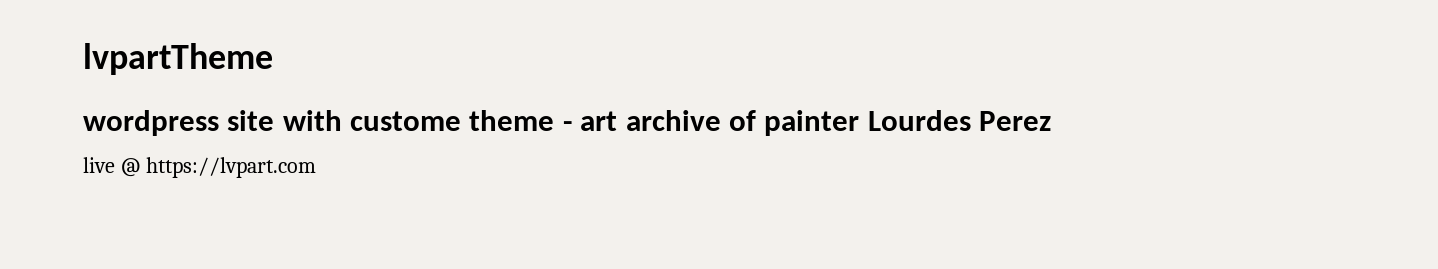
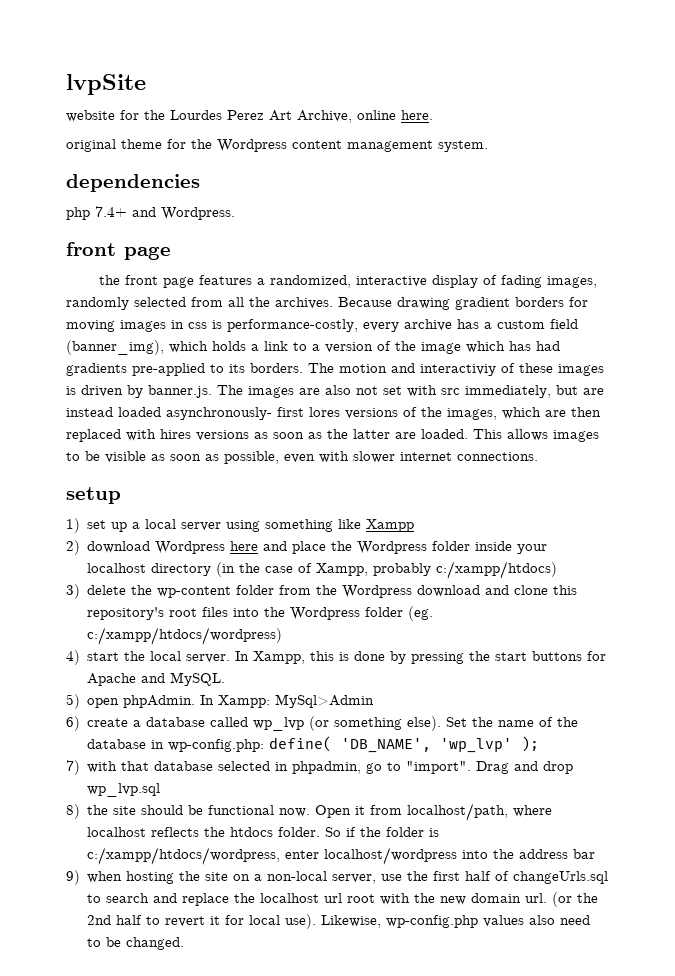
[83,43,273,75] [83,110,1052,136] [83,157,316,178] lvpartTheme // wordpress site with custome theme - art archive of painter Lourdes Perez // live @ https://lvpart.com -> [66,74,146,95] [66,110,433,123] [66,139,488,152] [66,174,200,192] [66,206,235,220] [66,242,171,260] [98,275,597,288] [66,297,588,310] [66,319,578,332] [66,340,560,355] [66,363,604,376] [66,385,604,398] [66,407,601,420] [66,429,599,442] [66,451,538,464] [66,487,121,504] [66,518,415,533] [66,540,548,555] [87,561,558,579] [66,584,578,599] [87,606,434,621] [87,627,283,645] [66,650,607,665] [87,672,226,686] [66,694,375,709] [66,716,579,731] [87,736,540,753] [66,760,574,775] [87,783,161,797] [66,803,553,821] [87,827,440,837] [87,847,596,865] [66,870,609,885] [87,892,599,907] [87,914,591,929] [87,937,185,950] lvpSite // website for the Lourdes Perez Art Archive, online here. // original theme for the Wordpress content management system. // dependencies // php 7.4+ and Wordpress. // front page // the front page features a randomized, interactive display of fading images, randomly selected from all the archives. Because drawing gradient borders for moving images in css is performance-costly, every archive has a custom field (banner_img), which holds a link to a version of the image which has had gradients pre-applied to its borders. The motion and interactiviy of these images is driven by banner.js. The images are also not set with src immediately, but are instead loaded asynchronously- first lores versions of the images, which are then replaced with hires versions as soon as the latter are loaded. This allows images to be visible as soon as possible, even with slower internet connections. // setup // 1) set up a local server using something like Xampp // 2) download Wordpress here and place the Wordpress folder inside your localhost directory (in the case of Xampp, probably c:/xampp/htdocs) // 3) delete the wp-content folder from the Wordpress download and clone this repository's root files into the Wordpress folder (eg. c:/xampp/htdocs/wordpress) // 4) start the local server. In Xampp, this is done by pressing the start buttons for Apache and MySQL. // 5) open phpAdmin. In Xampp: MySql>Admin // 6) create a database called wp_lvp (or something else). Set the name of the database in wp-config.php: define( 'DB_NAME', 'wp_lvp' ); // 7) with that database selected in phpadmin, go to "import". Drag and drop wp_lvp.sql // 8) the site should be functional now. Open it from localhost/path, where localhost reflects the htdocs folder. So if the folder is c:/xampp/htdocs/wordpress, enter localhost/wordpress into the address bar // 9) when hosting the site on a non-local server, use the first half of changeUrls.sql to search and replace the localhost url root with the new domain url. (or the 2nd half to revert it for local use). Likewise, wp-config.php values also need to be changed.

